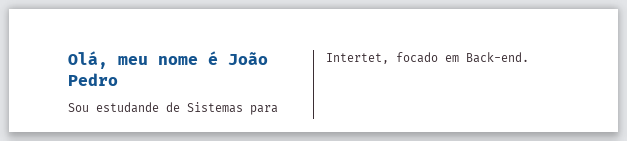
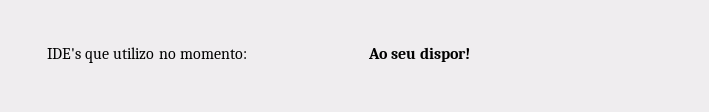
[68,51,268,69] [68,73,118,86] [68,102,278,115] [326,52,529,64] Olá, meu nome é João Pedro // Sou estudande de Sistemas para Intertet, focado em Back-end. -> [47,47,247,63] [368,47,471,62] IDE's que utilizo no momento: // Ao seu dispor!

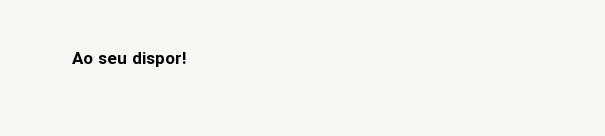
[47,47,247,63] IDE's que utilizo no momento: // -> (72, 58) none

